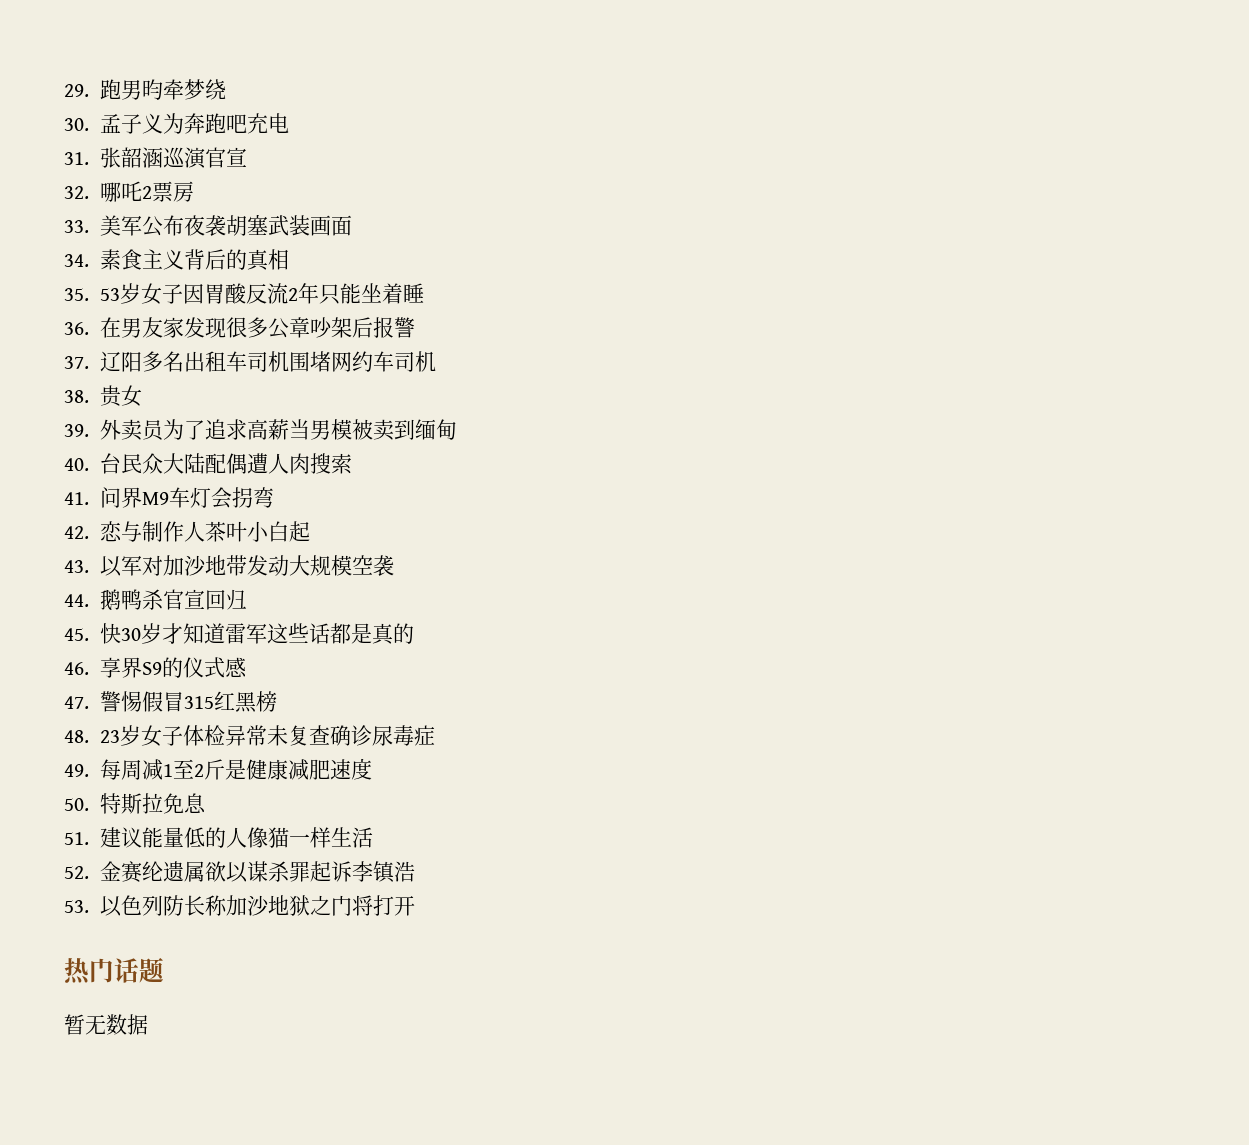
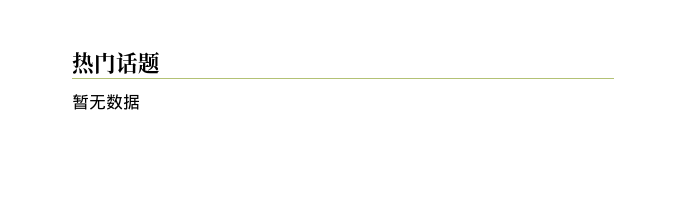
[64,79,226,100] [64,113,289,134] [64,147,247,169] [64,181,194,202] [64,214,352,237] [64,249,289,271] [64,283,424,305] [64,317,415,339] [64,351,436,372] [64,385,142,407] [64,419,457,441] [64,453,352,474] [64,487,274,509] [64,521,310,542] [64,555,394,577] [64,589,247,611] [64,623,414,645] [64,657,247,678] [64,691,277,713] [64,725,435,747] [64,758,372,780] [64,793,206,814] [64,827,373,848] [64,861,415,883] [64,895,415,917] 29.跑男昀牵梦绕 // 30.孟子义为奔跑吧充电 // 31.张韶涵巡演官宣 // 32.哪吒2票房 // 33.美军公布夜袭胡塞武装画面 // 34.素食主义背后的真相 // 35. 53岁女子因胃酸反流2年只能坐着睡 // 36.在男友家发现很多公章吵架后报警 // 37.辽阳多名出租车司机围堵网约车司机 // 38.贵女 // 39.外卖员为了追求高薪当男模被卖到缅甸 // 40.台民众大陆配偶遭人肉搜索 // 41.问界M9车灯会拐弯 // 42.恋与制作人茶叶小白起 // 43.以军对加沙地带发动大规模空袭 // 44.鹅鸭杀官宣回归 // 45.快30岁才知道雷军这些话都是真的 // 46.享界S9的仪式感 // 47.警惕假冒315红黑榜 // 48. 23岁女子体检异常未复查确诊尿毒症 // 49.每周减1至2斤是健康减肥速度 // 50.特斯拉免息 // 51.建议能量低的人像猫一样生活 // 52.金赛纶遗属欲以谋杀罪起诉李镇浩 // 53.以色列防长称加沙地狱之门将打开 // -> (72, 64) none

